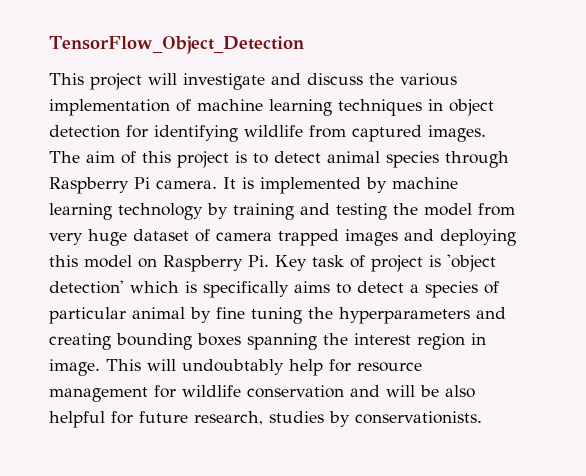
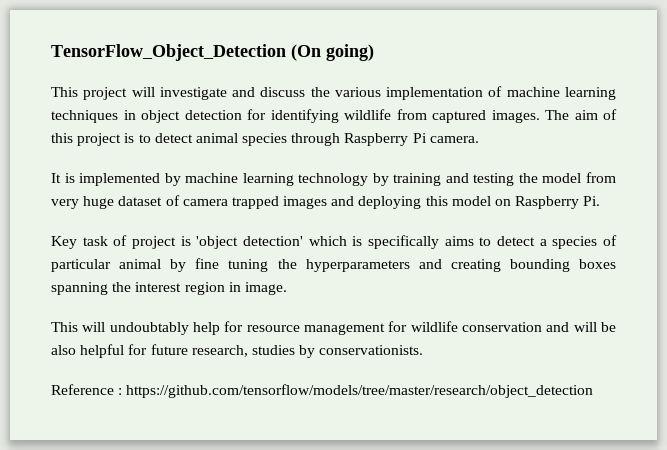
(304, 45) none -> [291,44,374,61] (On going)
(217, 184) none -> (479, 139) //
(269, 261) none -> (601, 201) //
(100, 367) none -> (287, 288) //
(482, 417) none -> [51,384,594,398] // Reference : https://github.com/tensorflow/models/tree/master/research/object_detection

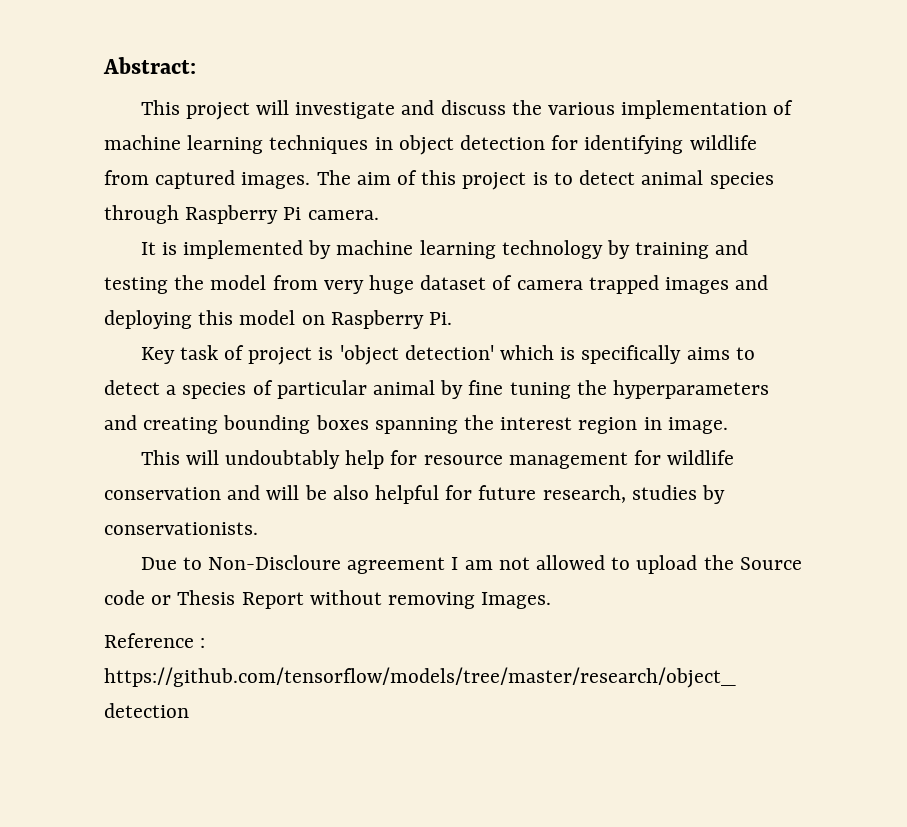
[51,44,374,61] TensorFlow_Object_Detection (On going) -> [103,57,196,74] Abstract:
(424, 350) none -> [140,555,802,574] [104,590,552,609] // Due to Non-Discloure agreement I am not allowed to upload the Source code or Thesis Report without removing Images.

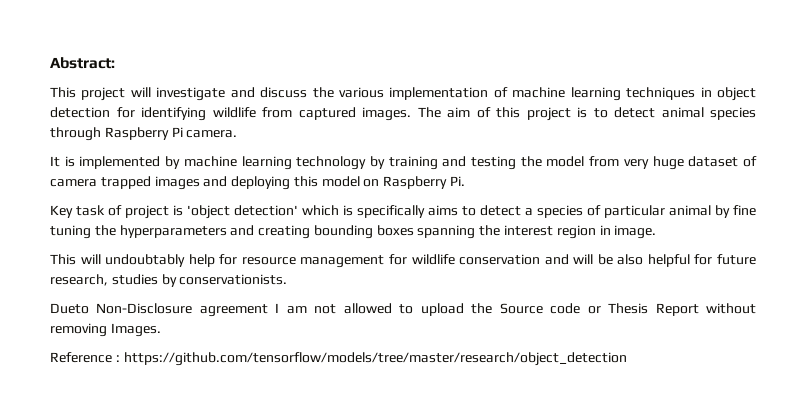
[140,555,341,570] Due to Non-Discloure -> [50,303,193,314] Dueto Non-Disclosure

